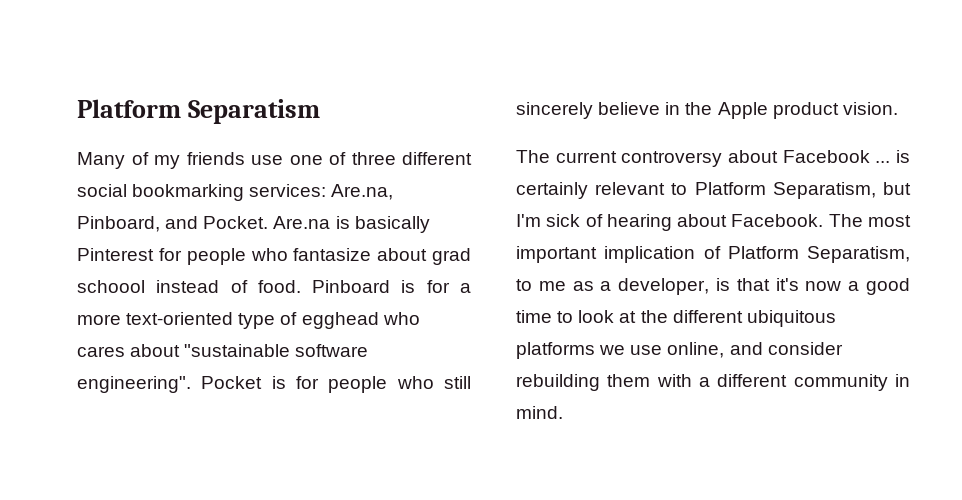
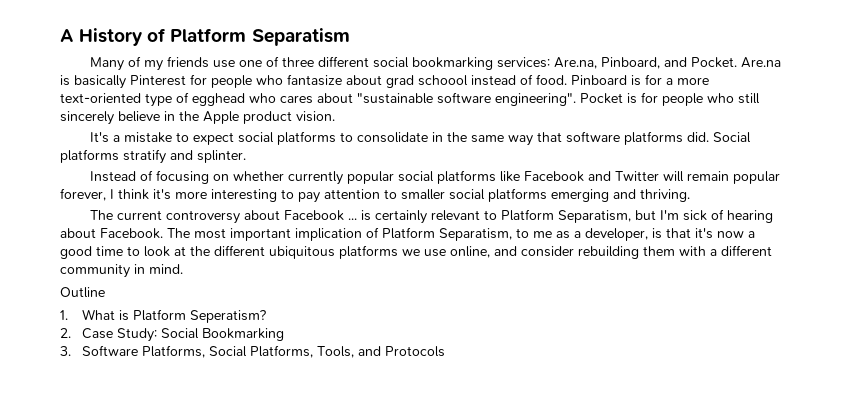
(77, 108) none -> [60,28,167,46] A History of
(898, 108) none -> [90,131,752,146] [60,149,246,164] [90,170,781,185] [60,188,690,203] // It's a mistake to expect social platforms to consolidate in the same way that software platforms did. Social platforms stratify and splinter. // Instead of focusing on whether currently popular social platforms like Facebook and Twitter will remain popular forever, I think it's more interesting to pay attention to smaller social platforms emerging and thriving.
(563, 412) none -> [60,287,105,298] [60,309,266,323] [60,328,284,342] [60,345,445,358] // Outline // 1. What is Platform Seperatism? // 2. Case Study: Social Bookmarking // 3. Software Platforms, Social Platforms, Tools, and Protocols

